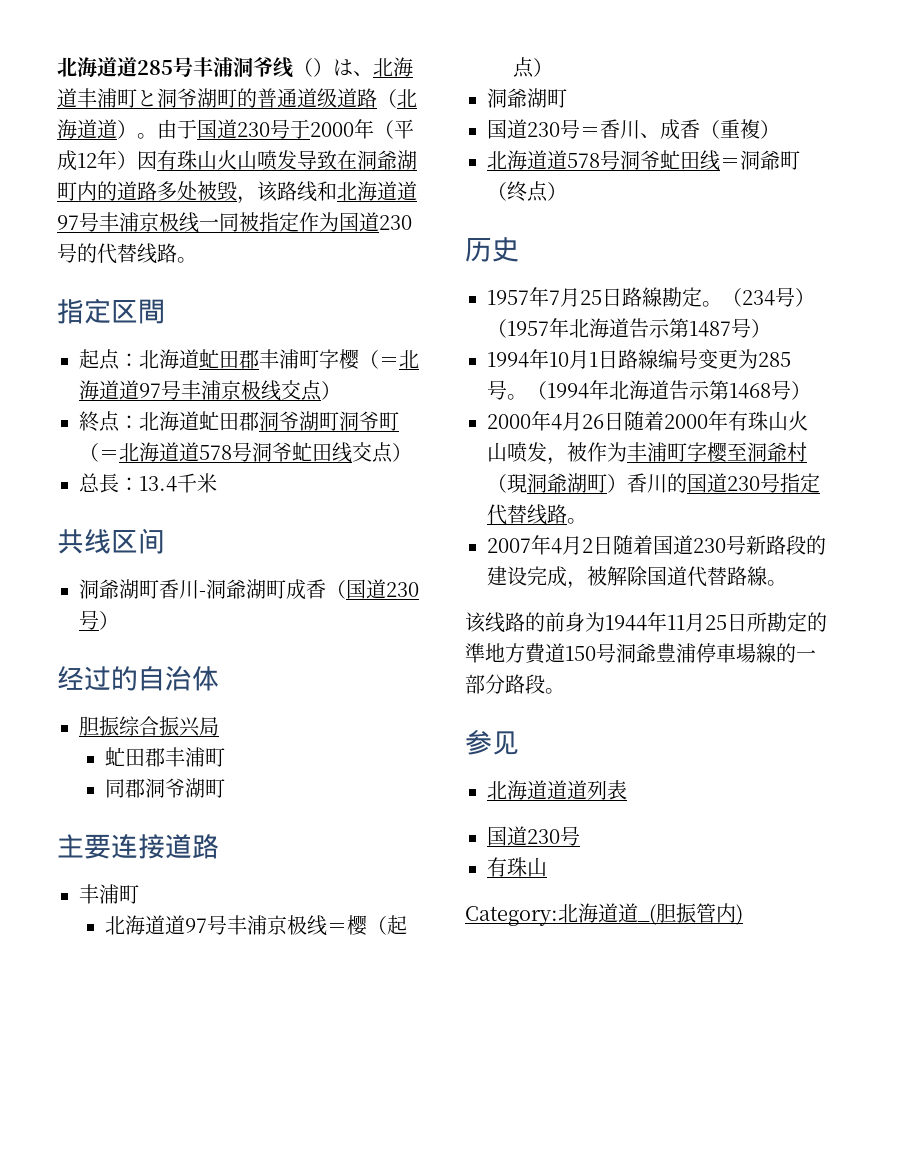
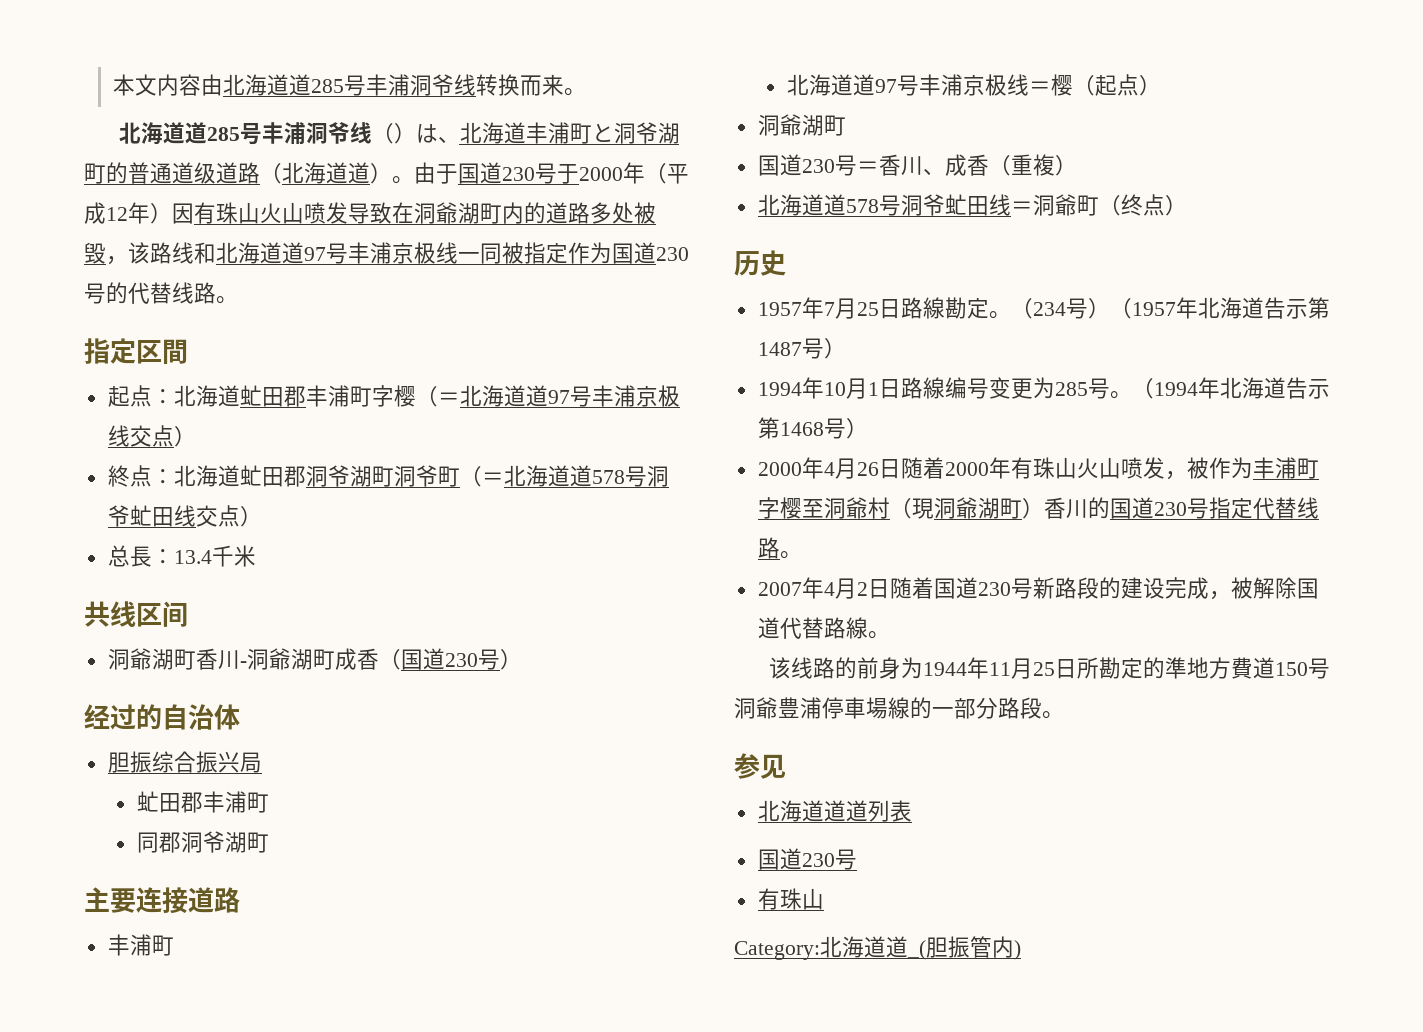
(57, 67) none -> [112,74,586,96] 本文内容由北海道道285号丰浦洞爷线转换而来。 //

